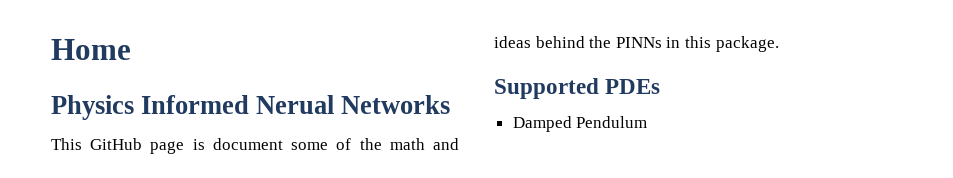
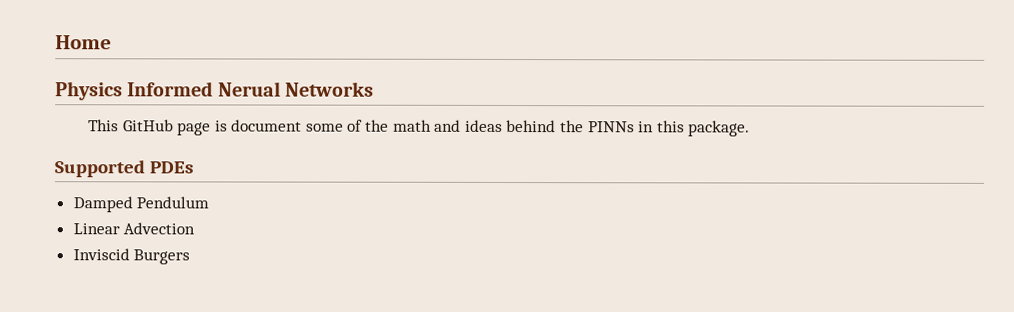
(648, 122) none -> [72,222,196,235] [72,248,191,265] // Linear Advection // Inviscid Burgers

